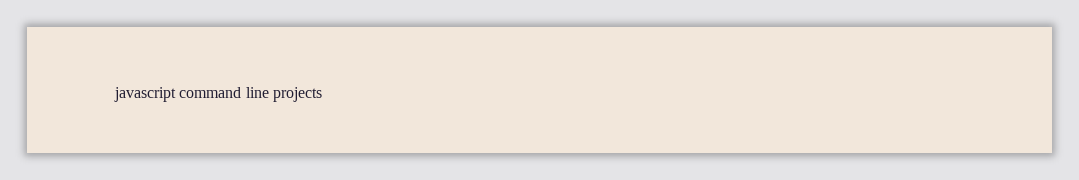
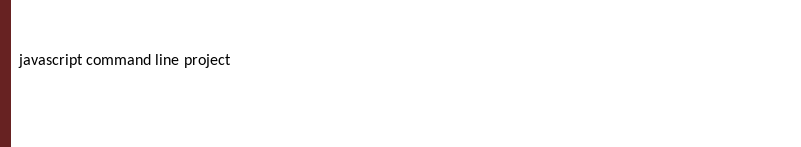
[272,87,322,102] projects -> [183,54,231,68] project

